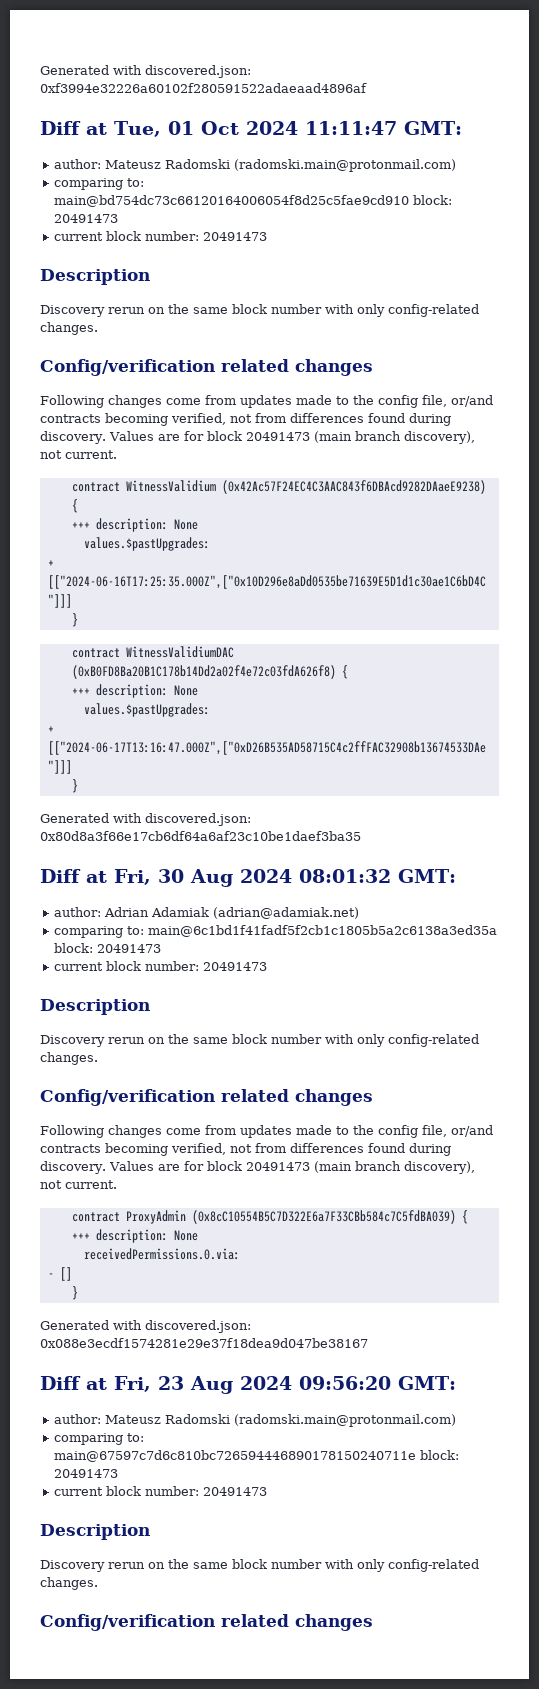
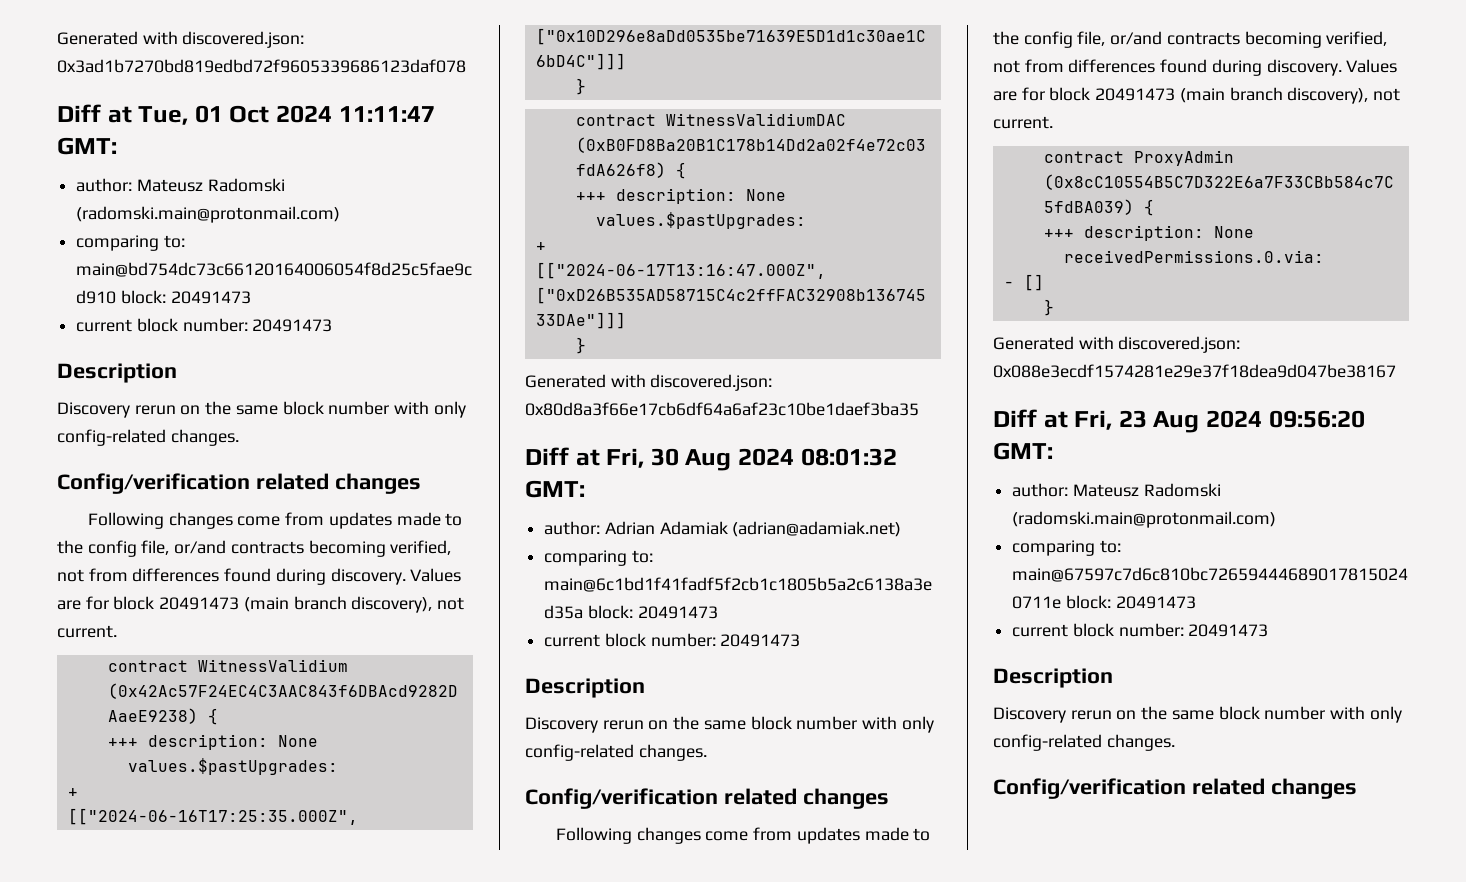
[40,65,251,78] [40,83,367,93] Generated with discovered.json: 0xf3994e32226a60102f280591522adaeaad4896af -> [57,31,305,48] [57,59,466,73] Generated with discovered.json: 0x3ad1b7270bd819edbd72f9605339686123daf078

